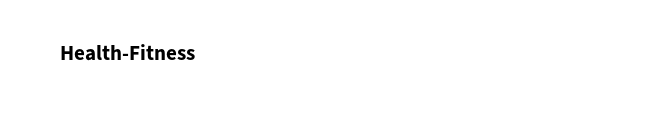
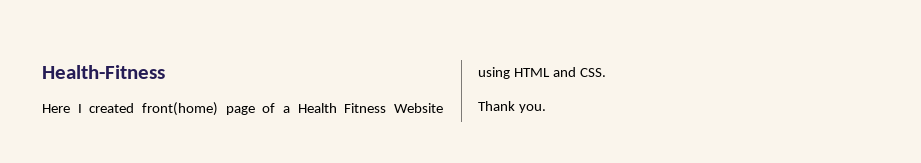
(195, 52) none -> [42,102,443,116] [478,67,606,79] [478,101,546,113] // Here I created front(home) page of a Health Fitness Website using HTML and CSS. // Thank you.

